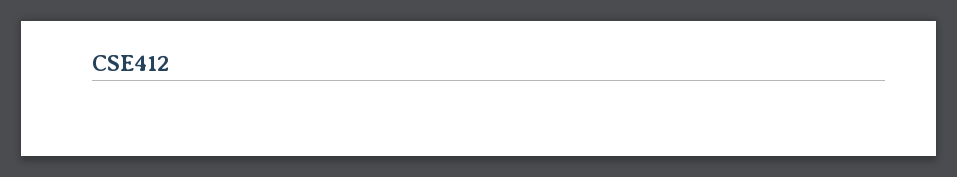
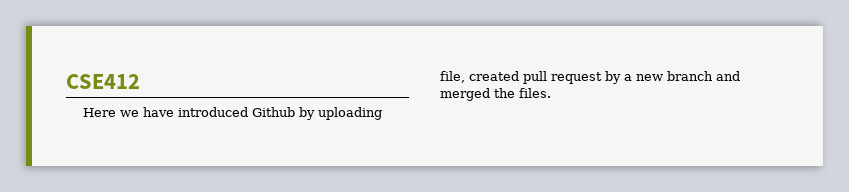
(169, 63) none -> [83,107,383,120] [440,71,740,84] [440,88,551,101] // Here we have introduced Github by uploading file, created pull request by a new branch and merged the files.

